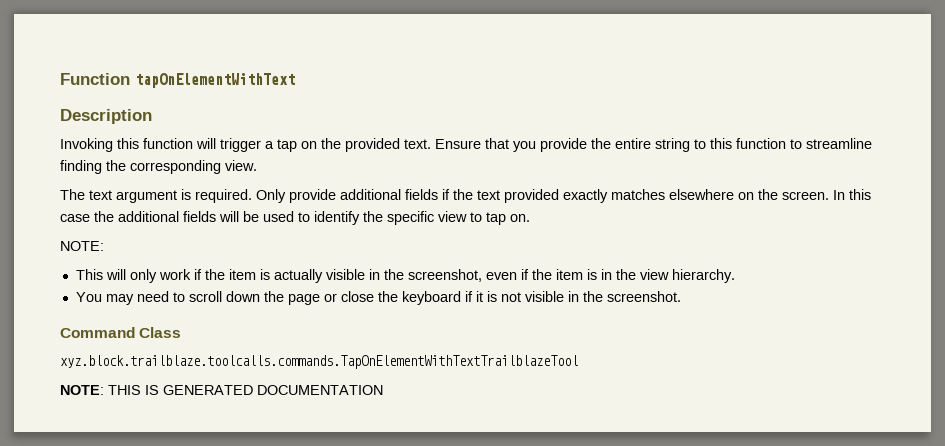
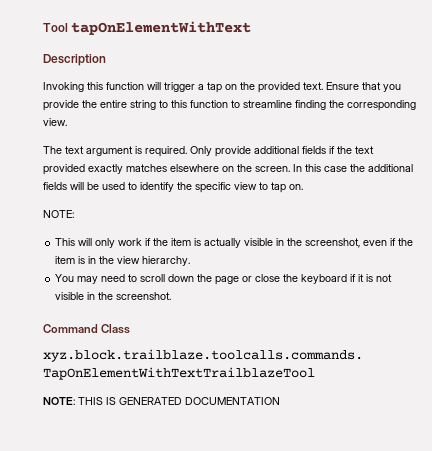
[60,73,130,85] Function -> [43,23,68,32] Tool

